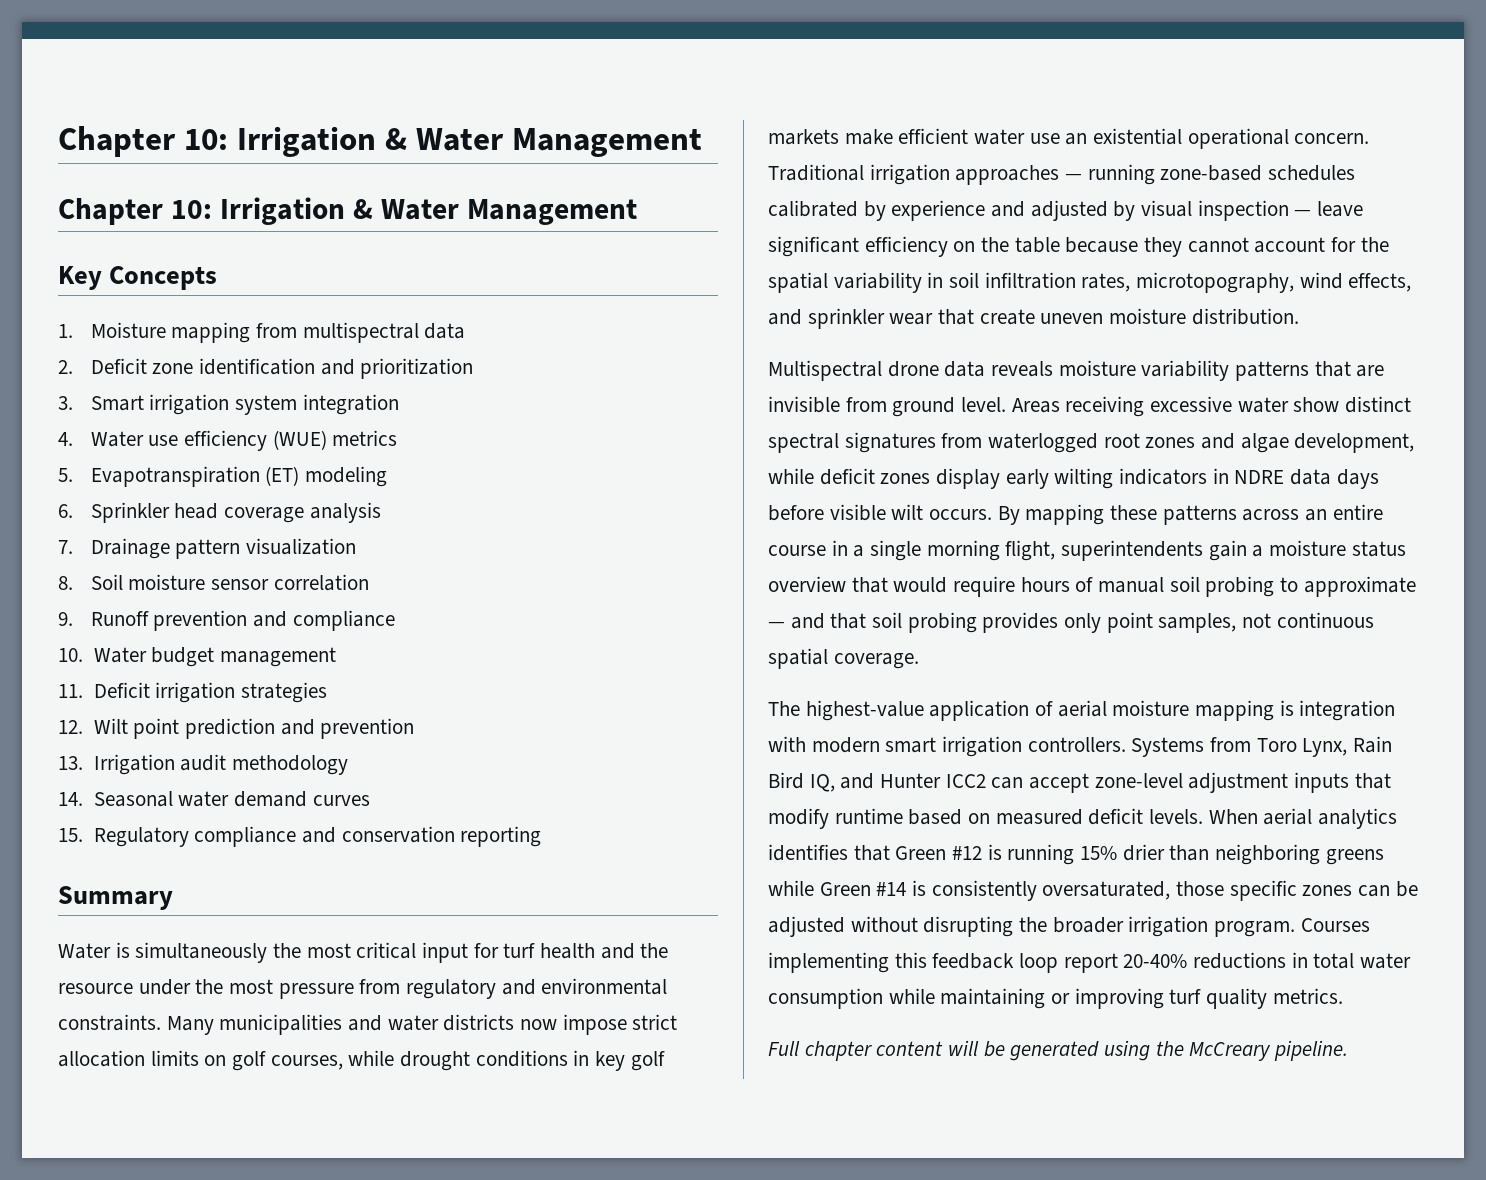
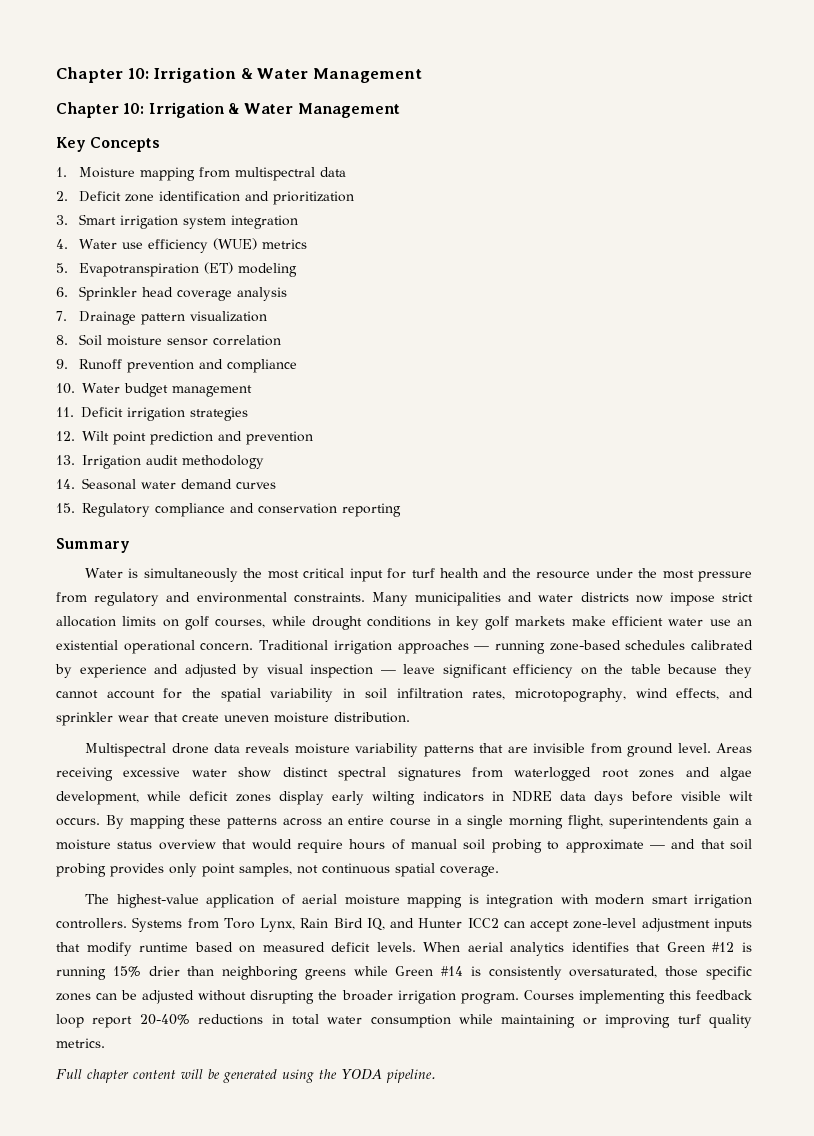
[1189,1042,1272,1061] McCreary -> [341,1069,382,1080] YODA

